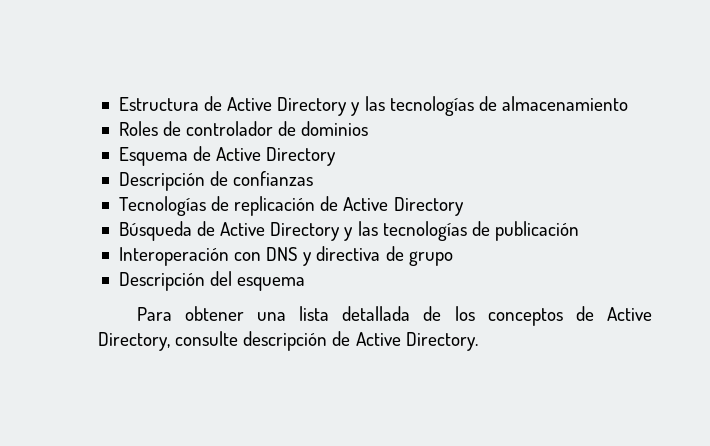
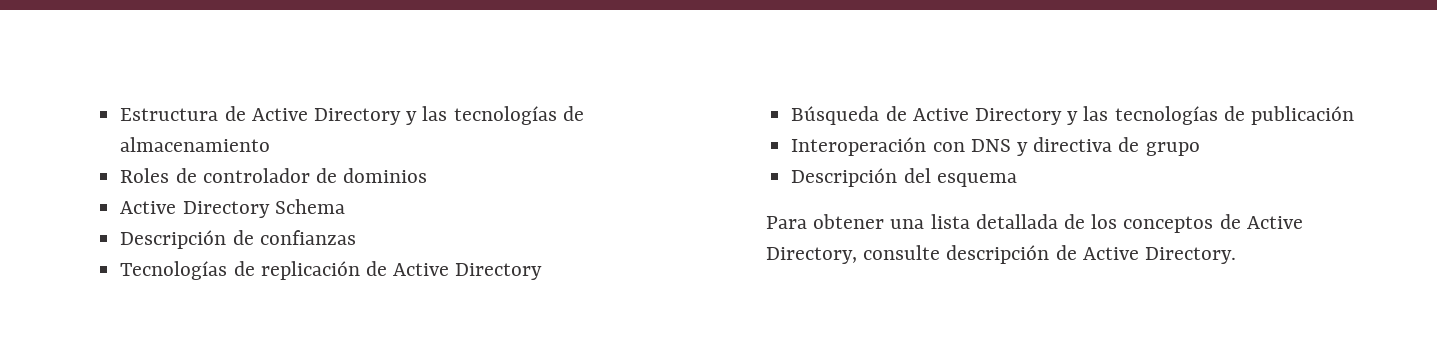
[118,146,337,166] Esquema de Active Directory -> [120,199,345,218] Active Directory Schema

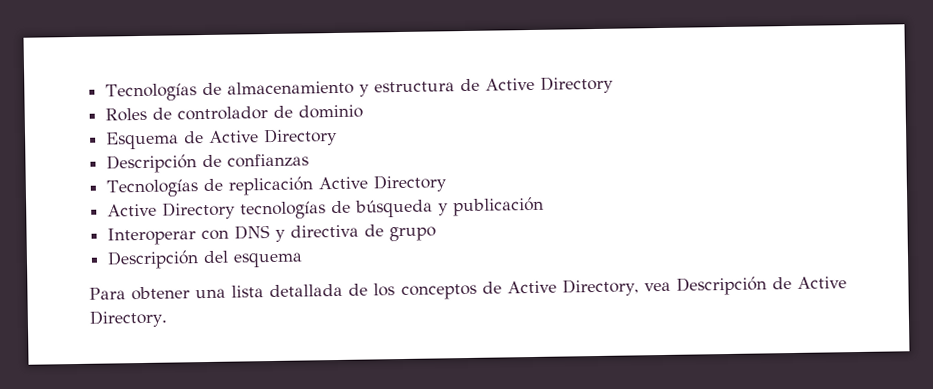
[120,106,584,125] [120,137,271,152] Estructura de Active Directory y las tecnologías de almacenamiento -> [105,75,615,102] Tecnologías de almacenamiento y estructura de Active Directory
[343,168,428,183] [120,199,345,218] dominios // Active Directory Schema -> [298,104,364,119] [106,127,339,150] dominio // Esquema de Active Directory
[365,261,543,280] [791,106,1245,125] de Active Directory // Búsqueda de Active Directory y las tecnologías de -> [318,174,448,193] [107,199,450,220] Active Directory // Active Directory tecnologías de búsqueda y
[791,137,927,156] Interoperación -> [107,227,197,246] Interoperar
[863,245,1050,264] consulte descripción -> [643,276,767,296] vea Descripción

